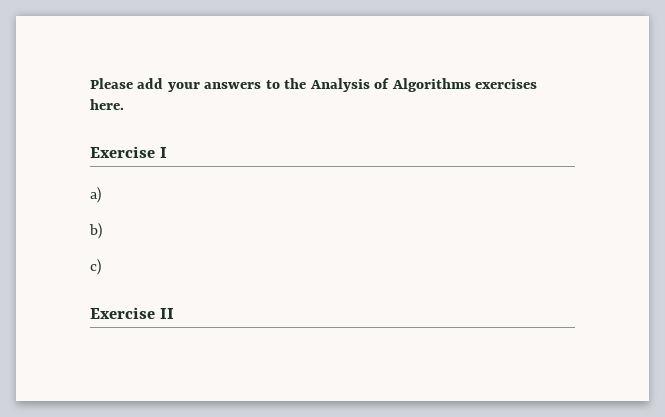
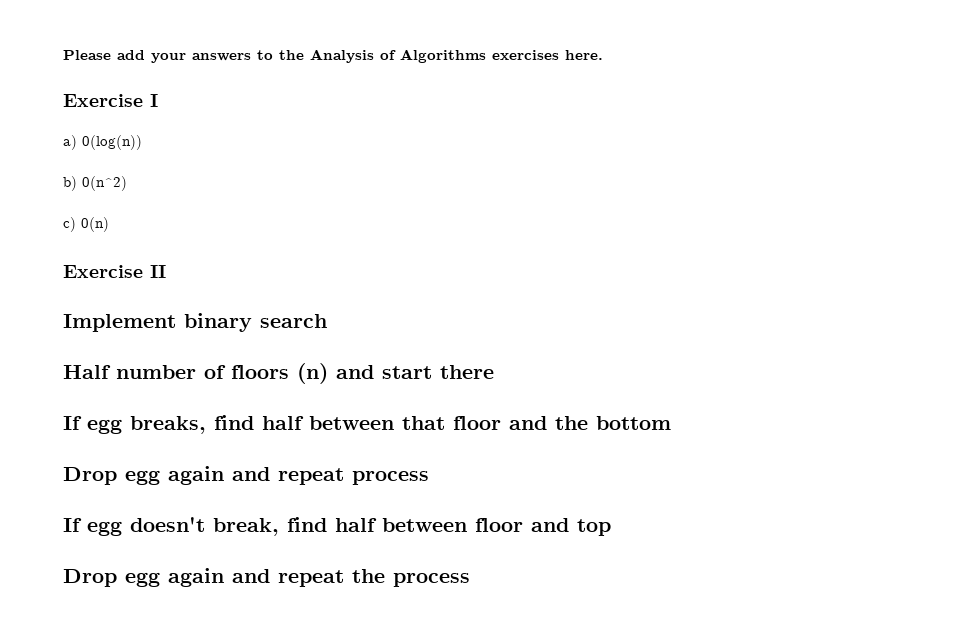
(101, 195) none -> [82,135,142,150] 0(log(n))
(102, 231) none -> [82,176,127,191] 0(n^2)
(101, 267) none -> [81,217,109,232] 0(n)
(175, 313) none -> [63,313,327,332] [63,363,494,384] [63,415,671,434] [63,466,429,485] [63,517,611,536] [63,568,470,587] // Implement binary search // Half number of floors (n) and start there // If egg breaks, find half between that floor and the bottom // Drop egg again and repeat process // If egg doesn't break, find half between floor and top // Drop egg again and repeat the process

